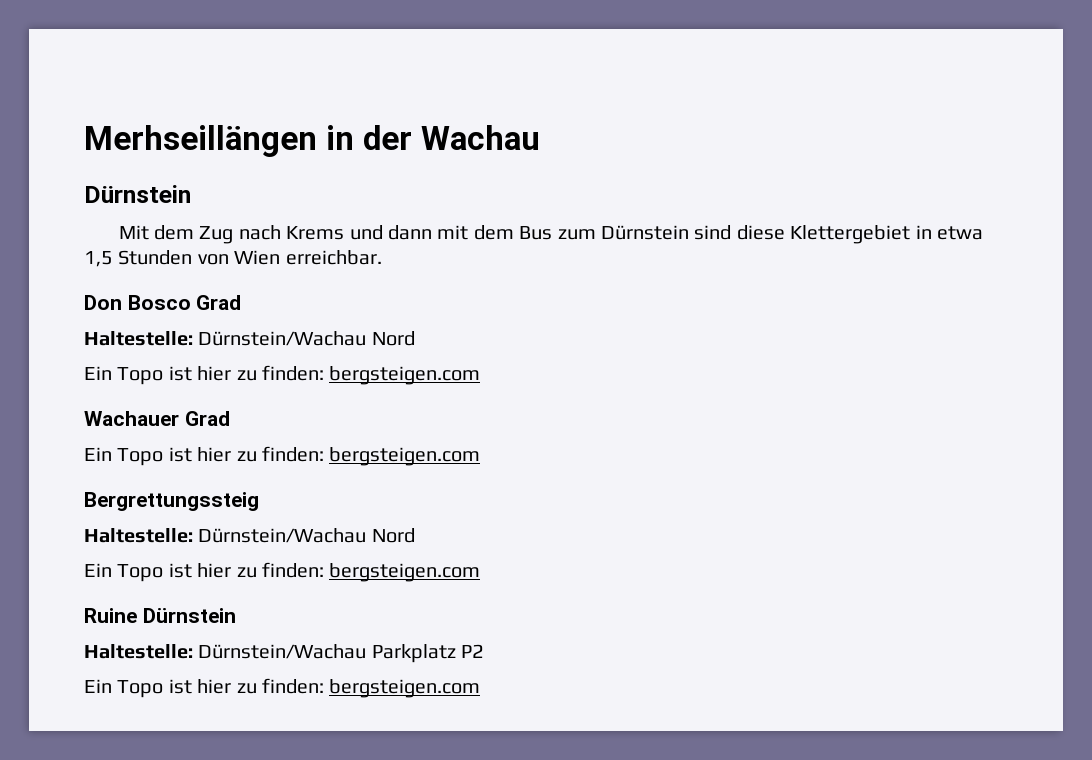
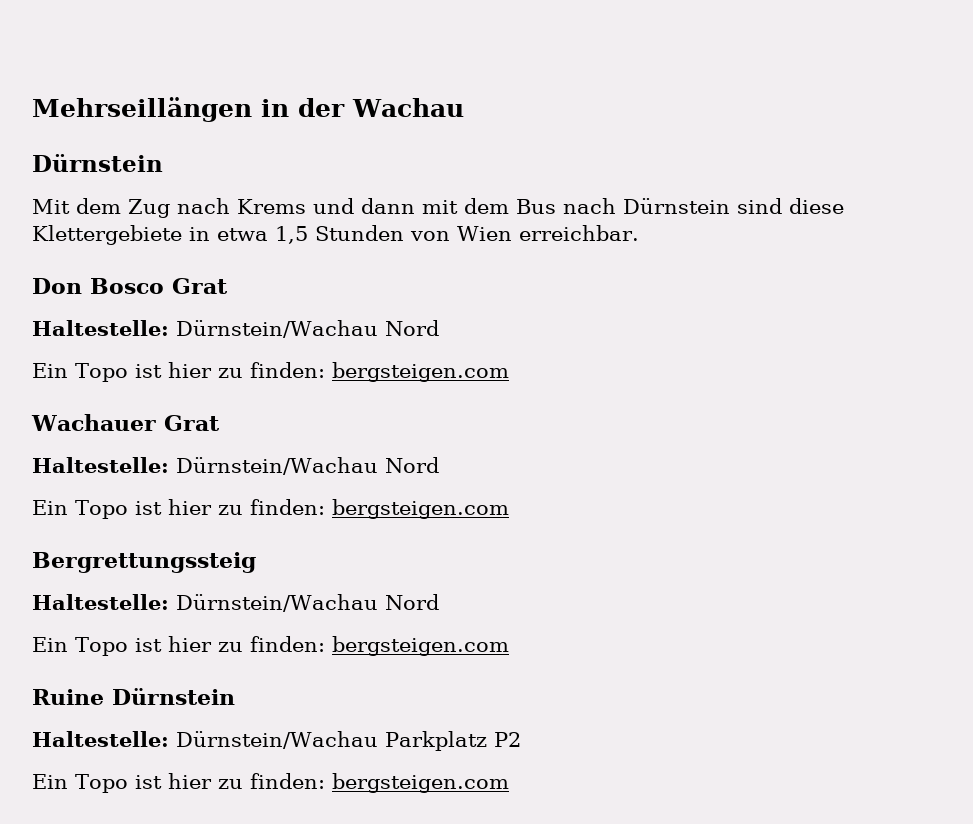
[84,125,317,157] Merhseillängen -> [32,97,252,122] Mehrseillängen
[557,229,596,240] zum -> [563,198,616,214] nach
[790,225,911,244] Klettergebiet -> [32,225,182,245] Klettergebiete
[196,295,242,310] Grad -> [172,278,228,294] Grat
[184,411,230,426] Grad -> [163,415,220,431] [32,457,439,475] Grat // Haltestelle: Dürnstein/Wachau Nord

